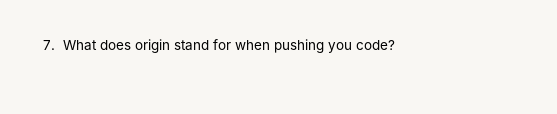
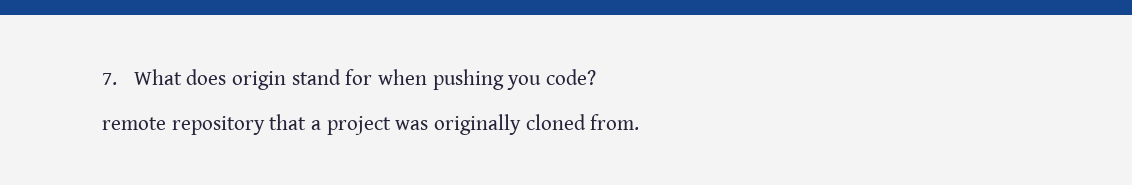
(396, 45) none -> [102,114,640,135] // remote repository that a project was originally cloned from.

